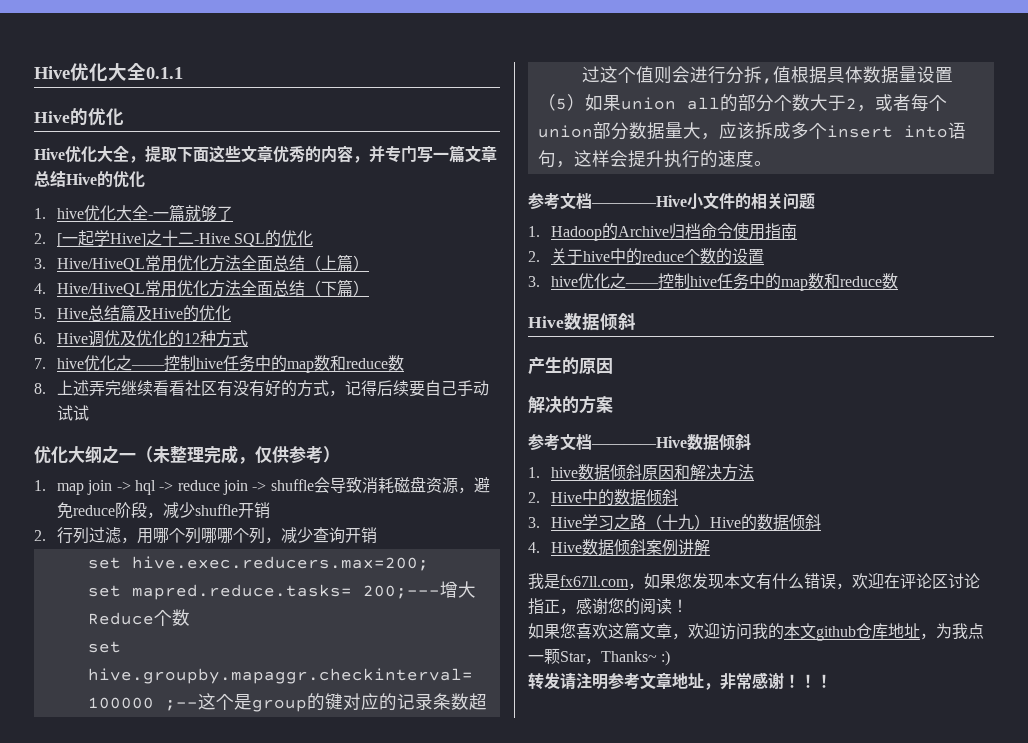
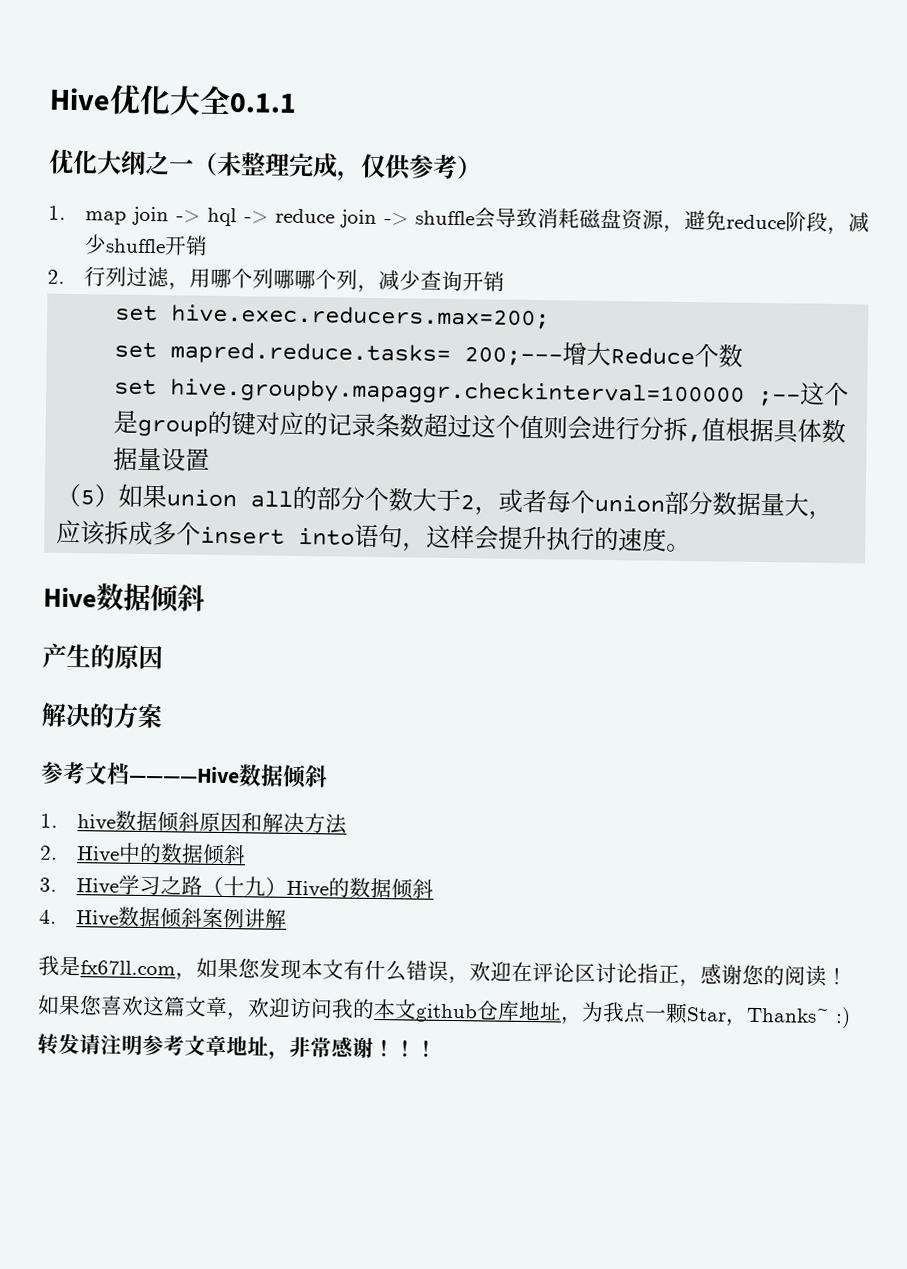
[34,108,124,126] [34,145,497,163] [34,170,145,188] [34,204,234,222] [34,230,314,247] [34,254,370,272] [34,279,370,297] [34,304,232,322] [34,330,249,347] [34,355,405,373] [34,380,490,397] [57,405,90,421] // Hive的优化 // Hive优化大全，提取下面这些文章优秀的内容，并专门写一篇文章总结Hive的优化 // 1. hive优化大全-一篇就够了 // 2. [一起学Hive]之十二-Hive SQL的优化 // 3. Hive/HiveQL常用优化方法全面总结（上篇） // 4. Hive/HiveQL常用优化方法全面总结（下篇） // 5. Hive总结篇及Hive的优化 // 6. Hive调优及优化的12种方式 // 7. hive优化之——控制hive任务中的map数和reduce数 // 8.上述弄完继续看看社区有没有好的方式，记得后续要自己手动试试 -> (297, 103) none
[528,192,815,210] [528,223,798,241] [528,248,765,265] [528,273,899,291] // 参考文档————Hive小文件的相关问题 // 1. Hadoop的Archive归档命令使用指南 // 2.关于hive中的reduce个数的设置 // 3. hive优化之——控制hive任务中的map数和reduce数 -> (692, 548) none

